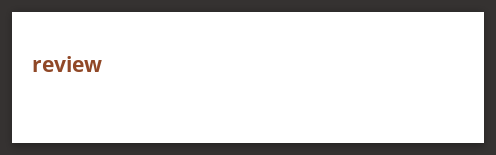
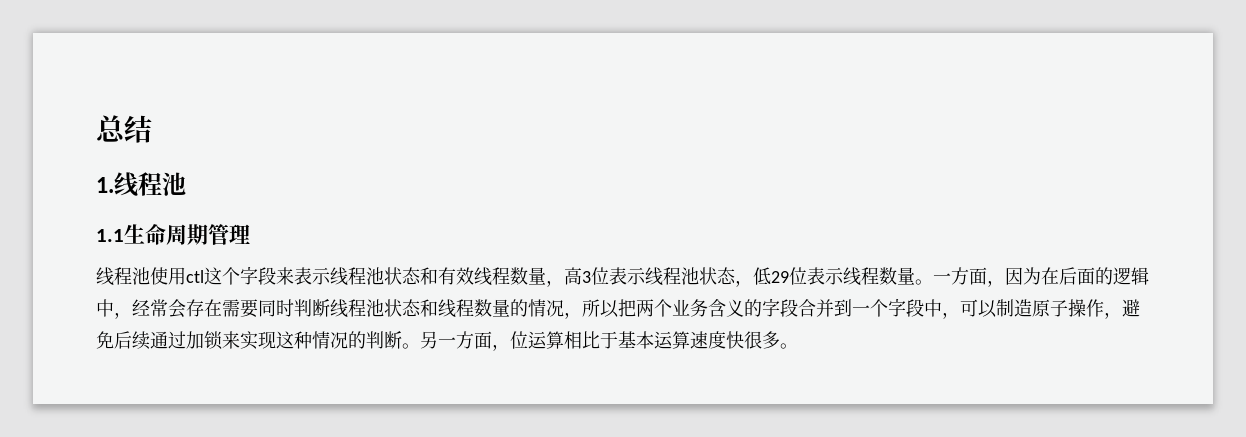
[32,56,102,72] review -> [96,115,152,143] [96,172,186,197] [96,224,250,245] [96,266,1149,287] [96,298,1140,319] [96,331,798,351] 总结 // 1.线程池 // 1.1生命周期管理 // 线程池使用ctl这个字段来表示线程池状态和有效线程数量，高3位表示线程池状态，低29位表示线程数量。一方面，因为在后面的逻辑中，经常会存在需要同时判断线程池状态和线程数量的情况，所以把两个业务含义的字段合并到一个字段中，可以制造原子操作，避免后续通过加锁来实现这种情况的判断。另一方面，位运算相比于基本运算速度快很多。

